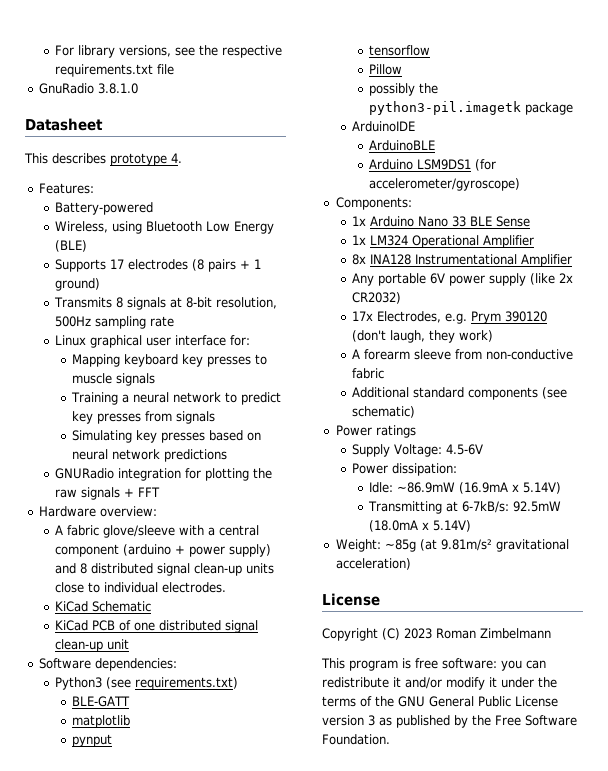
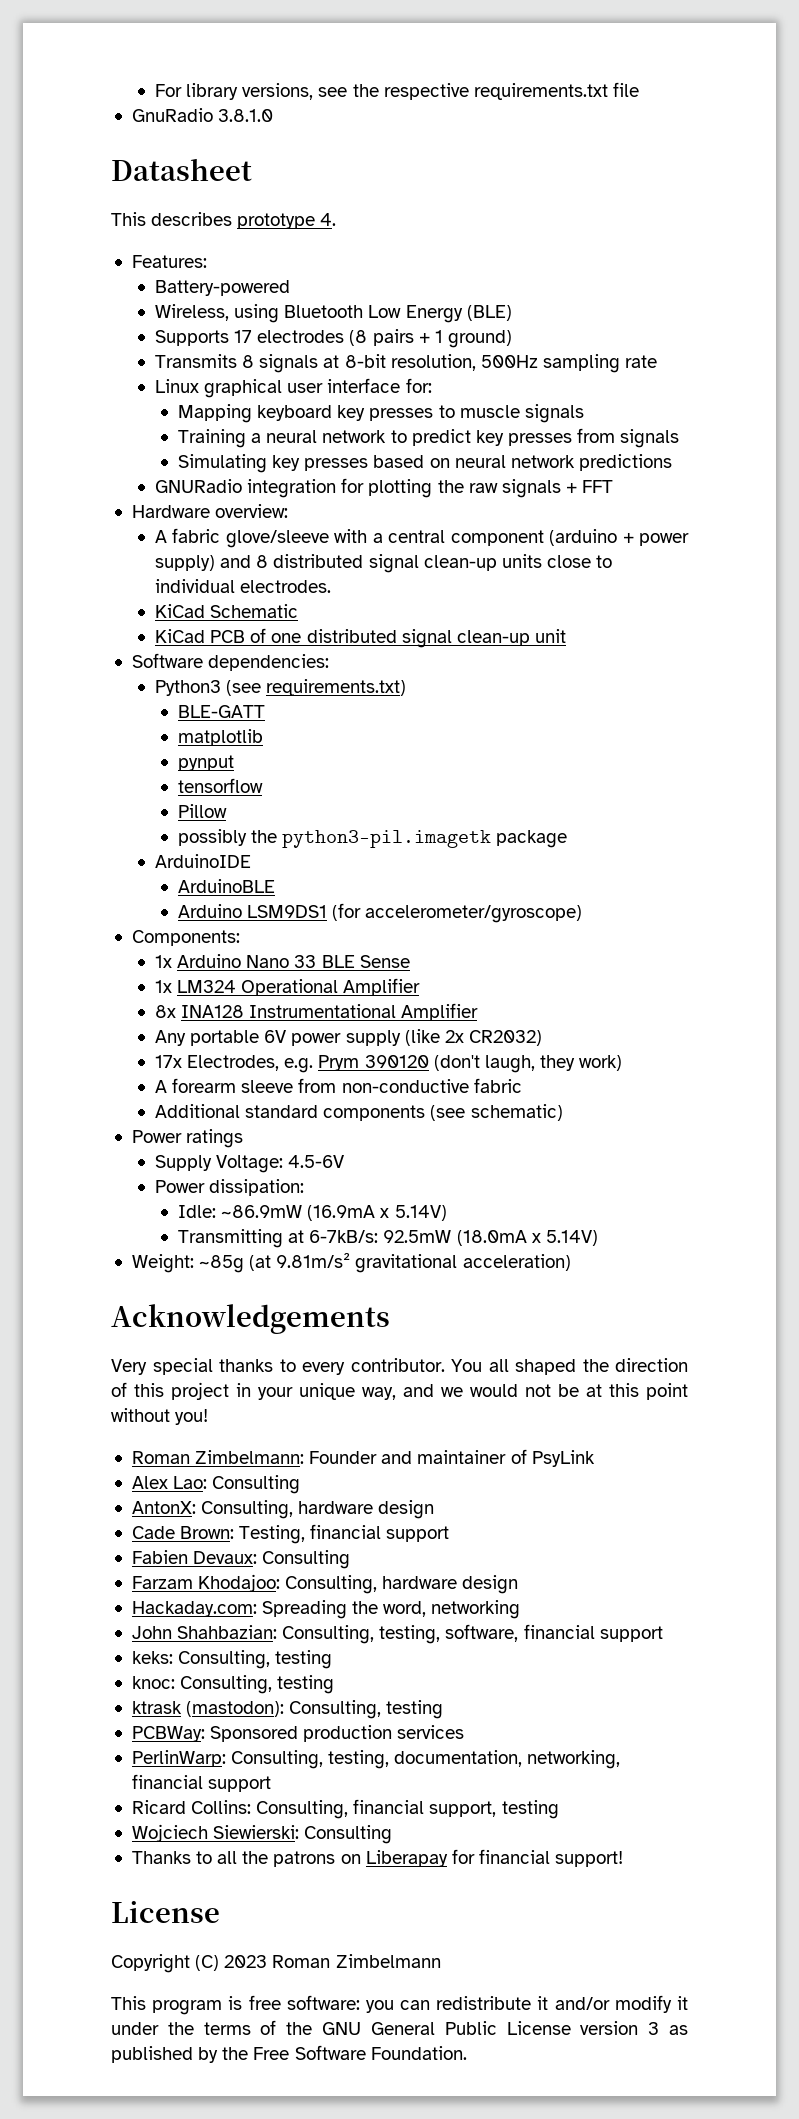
(411, 564) none -> [111,1304,390,1334] [111,1358,688,1375] [111,1382,688,1400] [111,1408,209,1425] [131,1449,595,1467] [131,1475,301,1494] [131,1500,435,1519] [131,1524,450,1544] [131,1550,351,1569] [131,1574,519,1594] [131,1600,521,1619] [131,1624,663,1644] [131,1650,333,1669] [131,1675,335,1694] [131,1700,444,1719] [131,1725,465,1742] [131,1750,621,1769] [131,1774,272,1792] [131,1799,559,1819] [131,1824,393,1844] [131,1849,624,1867] // Acknowledgements // Very special thanks to every contributor. You all shaped the direction of this project in your unique way, and we would not be at this point without you! // Roman Zimbelmann: Founder and maintainer of PsyLink // Alex Lao: Consulting // AntonX: Consulting, hardware design // Cade Brown: Testing, financial support // Fabien Devaux: Consulting // Farzam Khodajoo: Consulting, hardware design // Hackaday.com: Spreading the word, networking // John Shahbazian: Consulting, testing, software, financial support // keks: Consulting, testing // knoc: Consulting, testing // ktrask (mastodon): Consulting, testing // PCBWay: Sponsored production services // PerlinWarp: Consulting, testing, documentation, networking, financial support // Ricard Collins: Consulting, financial support, testing // Wojciech Siewierski: Consulting // Thanks to all the patrons on Liberapay for financial support!

